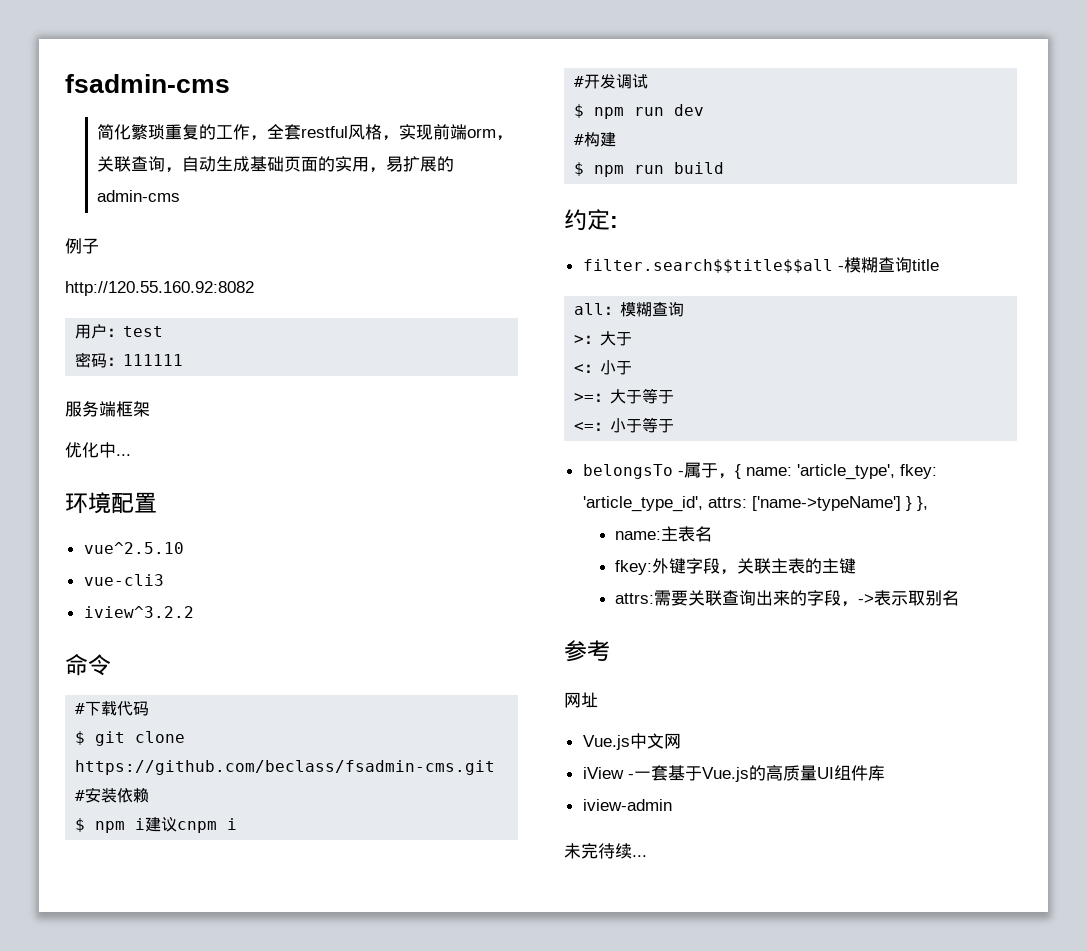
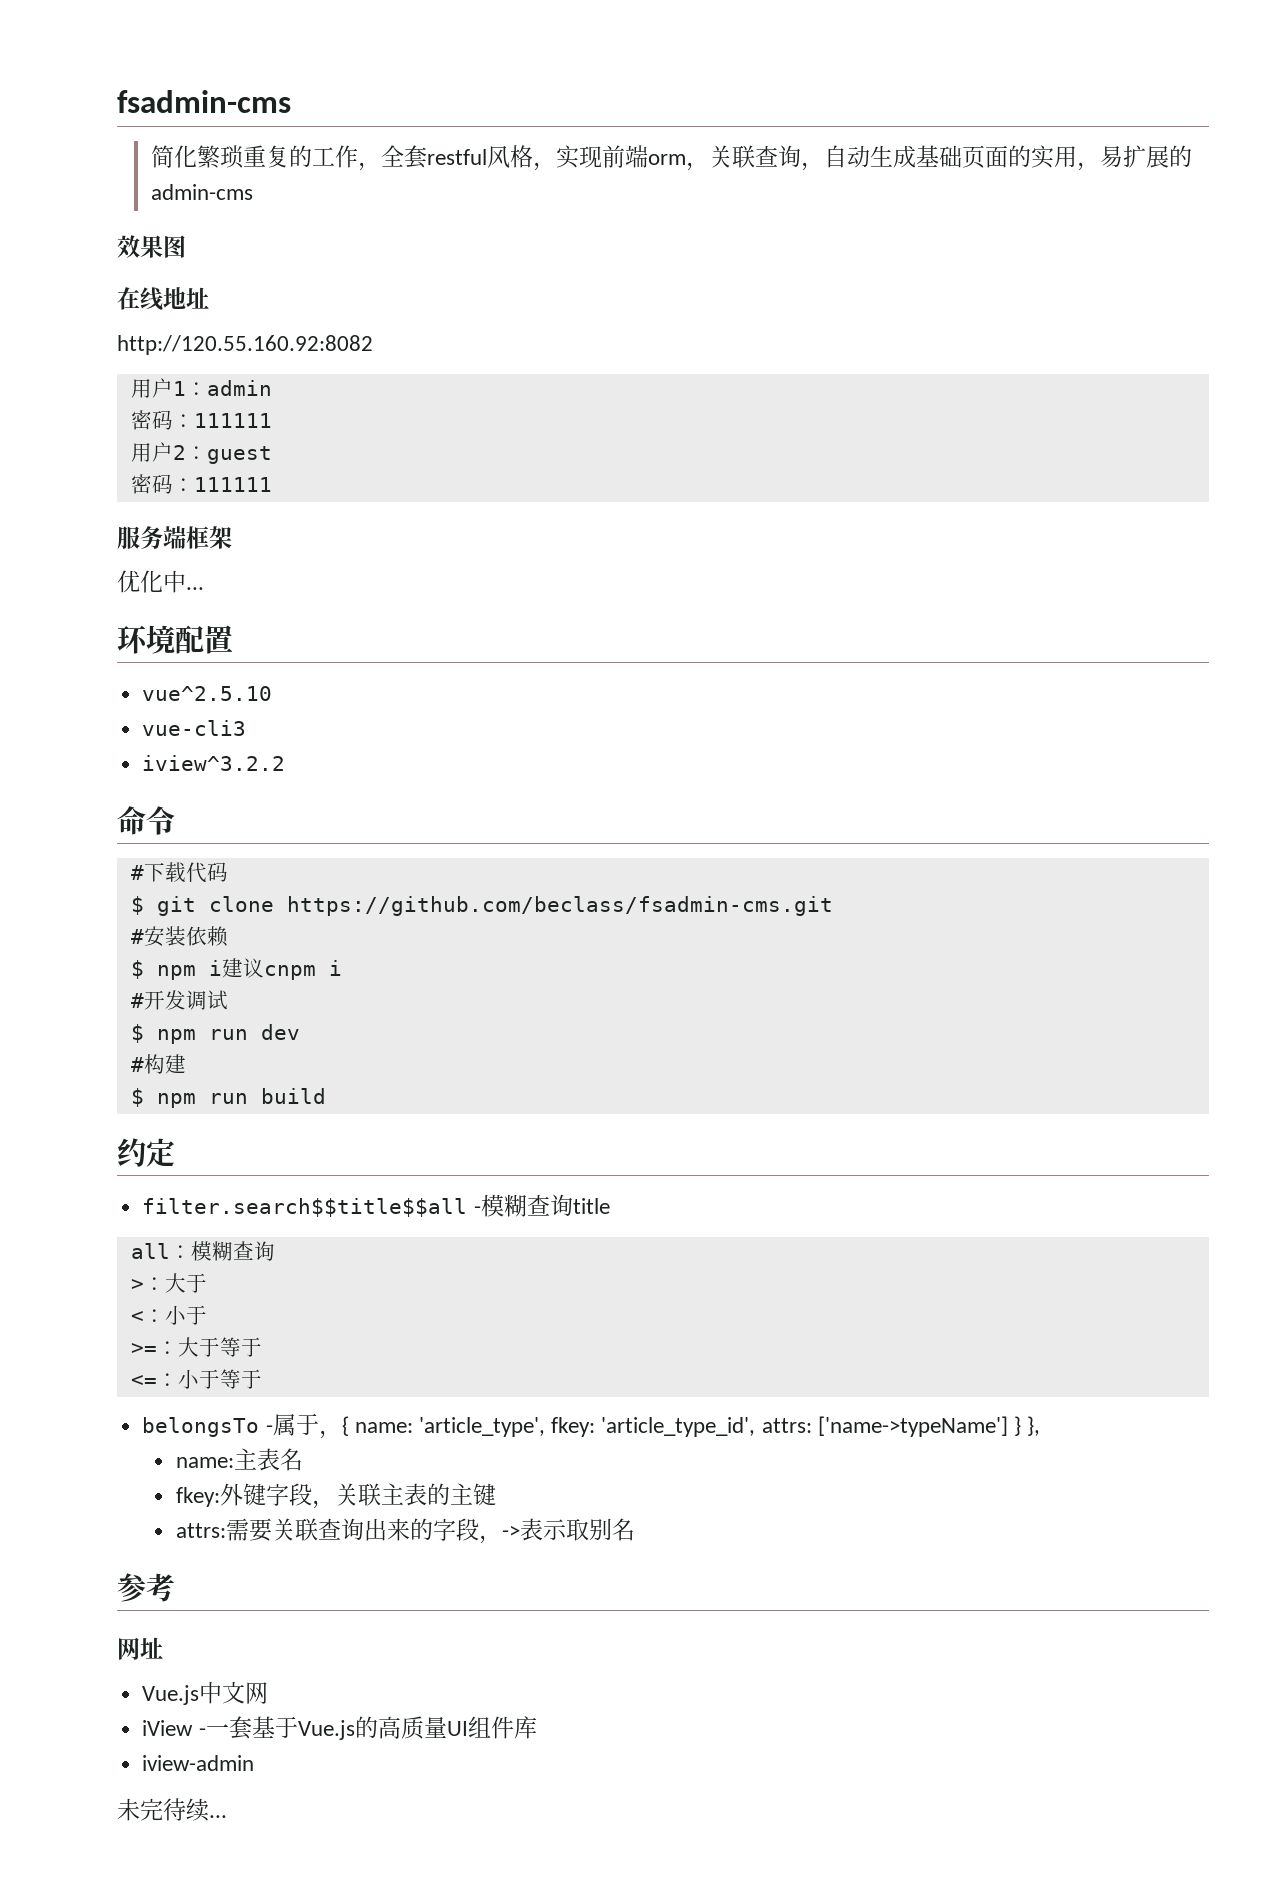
[65,238,99,254] 例子 -> [117,235,186,258] [117,287,209,311] 效果图 // 在线地址
[107,326,164,337] ：test -> [172,380,272,396] [130,410,272,430] [130,442,272,464] 1：admin // 密码：111111 // 用户2：guest
[610,216,618,228] : -> (175, 1152) none

